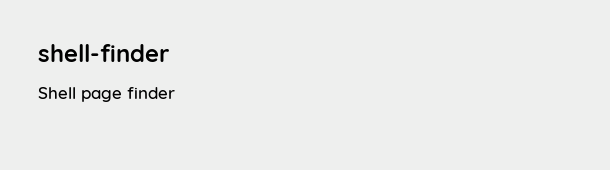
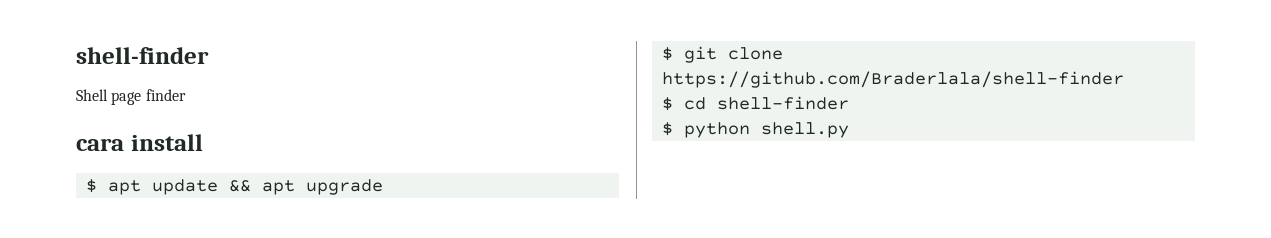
(175, 93) none -> [76,134,203,151] [85,179,383,195] [661,46,783,63] [661,71,1124,88] [661,96,849,111] [661,122,849,138] // cara install // $ apt update && apt upgrade // $ git clone https://github.com/Braderlala/shell-finder // $ cd shell-finder // $ python shell.py

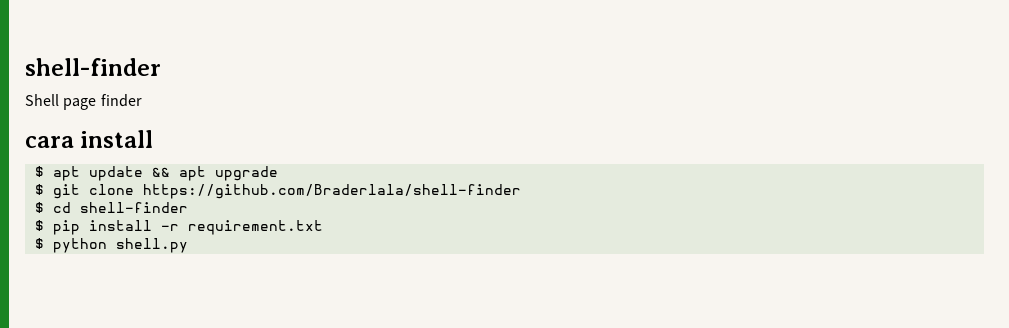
(849, 103) none -> [34,220,323,235] // $ pip install -r requirement.txt

